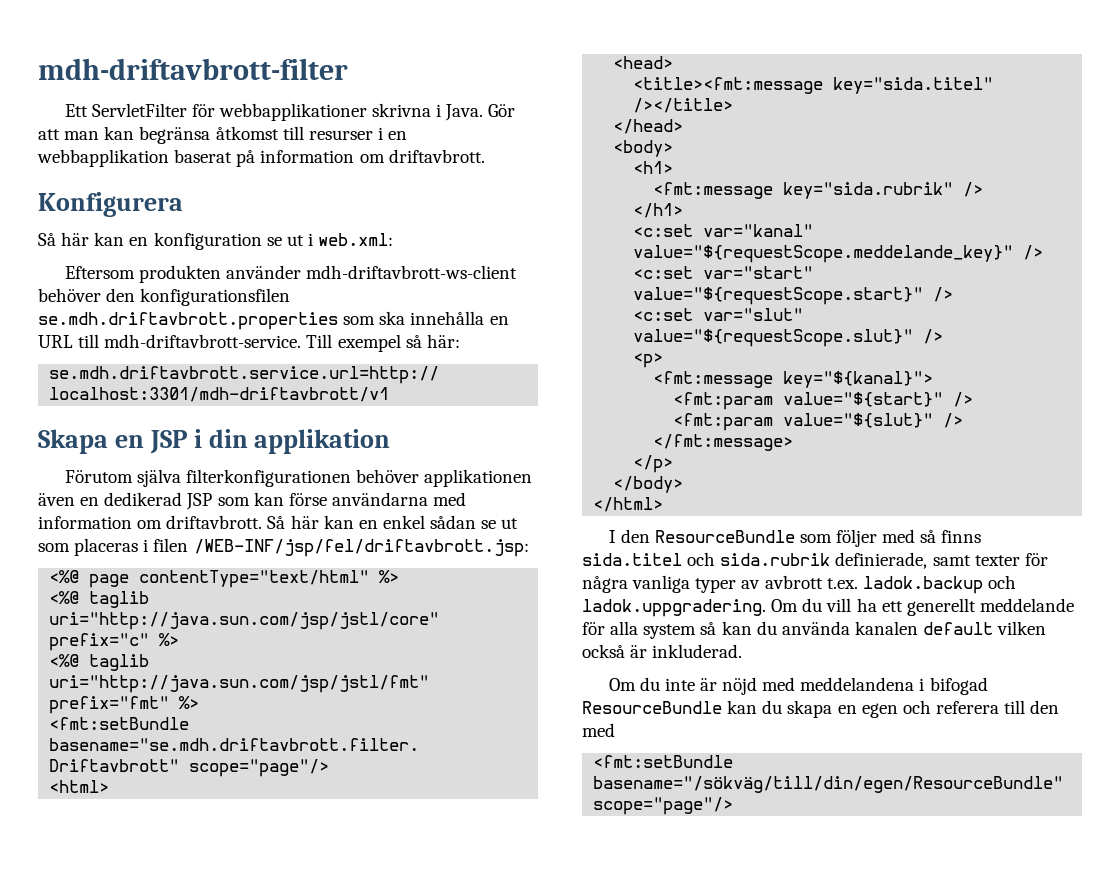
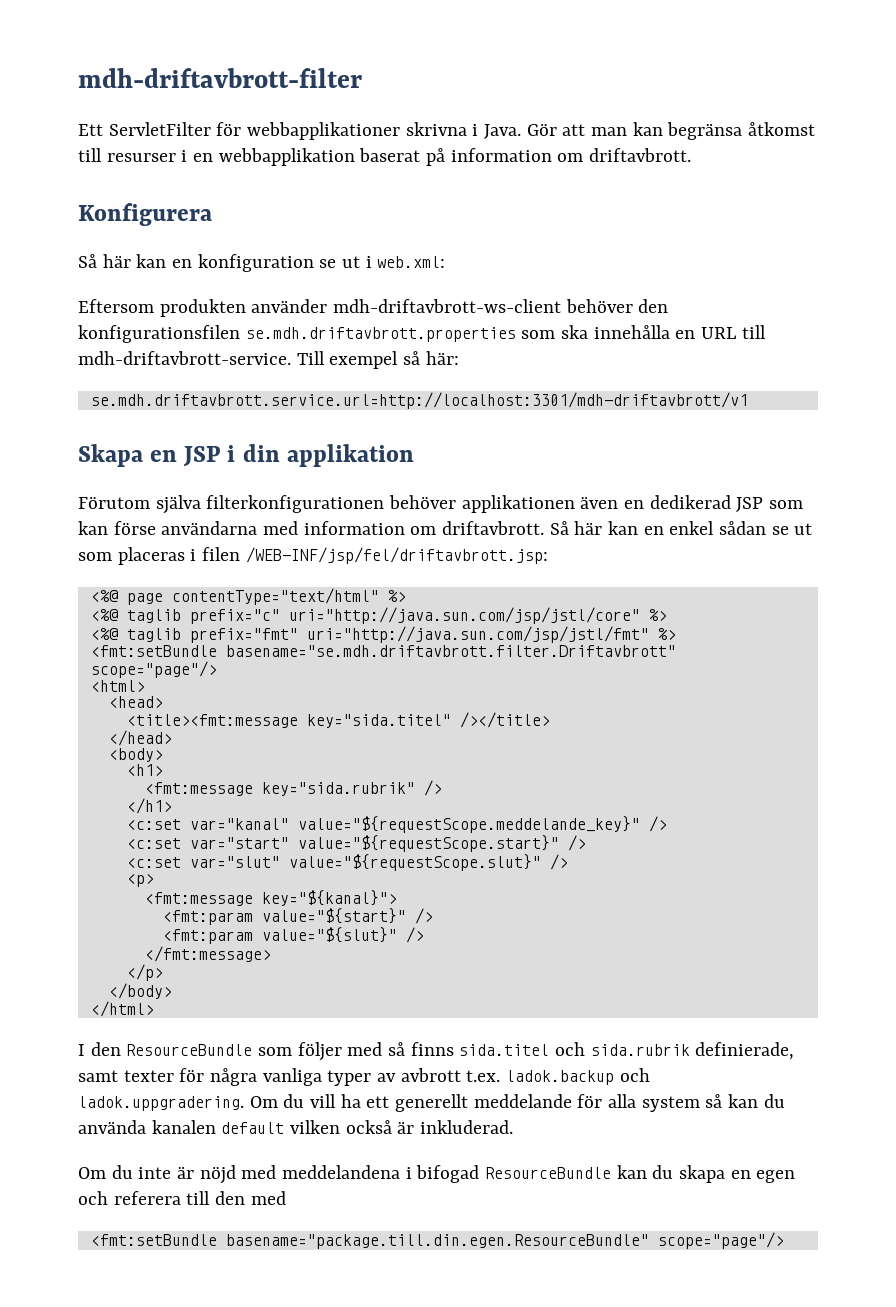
[49,612,440,630] [49,633,180,651] [49,654,150,671] [49,675,430,693] [49,696,170,714] uri="http://java.sun.com/jsp/jstl/core" prefix="c" %> // <%@ taglib uri="http://java.sun.com/jsp/jstl/fmt" prefix="fmt" -> [189,607,667,624] [90,626,649,643] prefix="c" uri="http://java.sun.com/jsp/jstl/core" %> // <%@ taglib prefix="fmt" uri="http://java.sun.com/jsp/jstl/fmt"
[593,776,1064,793] basename="/sökväg/till/din/egen/ResourceBundle" -> [225,1234,649,1249] basename="package.till.din.egen.ResourceBundle"

